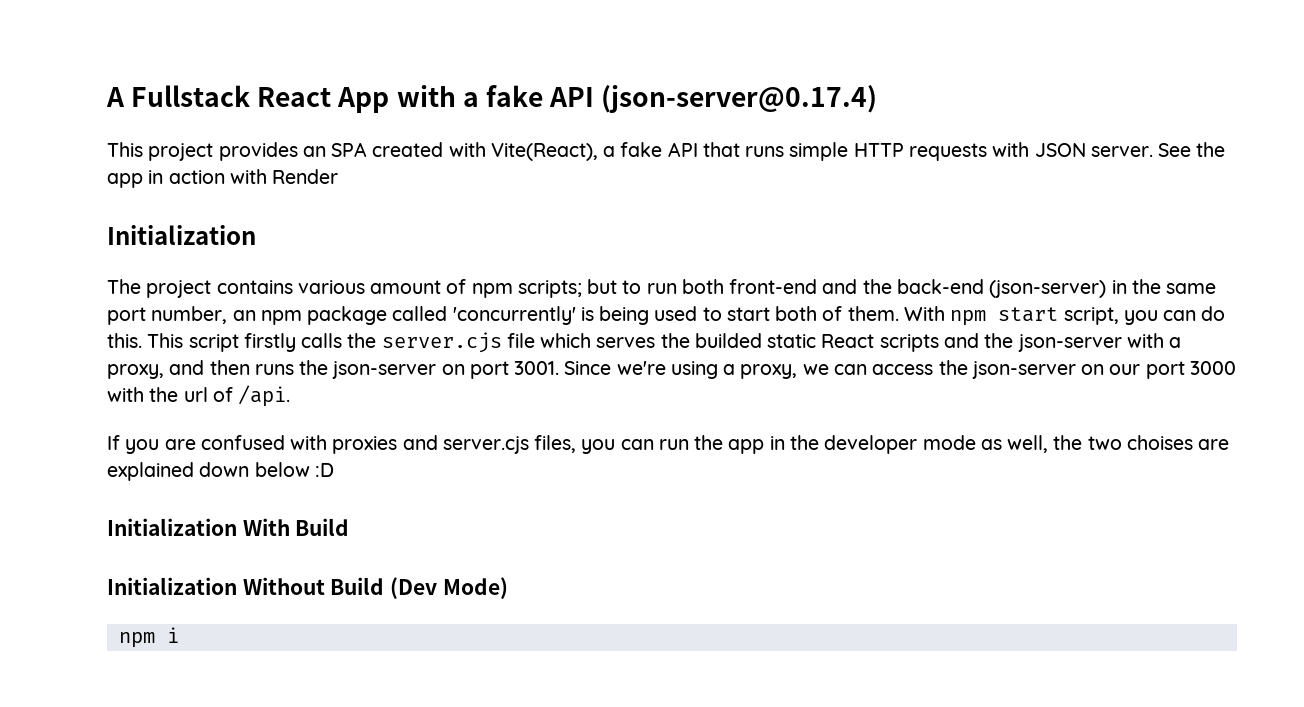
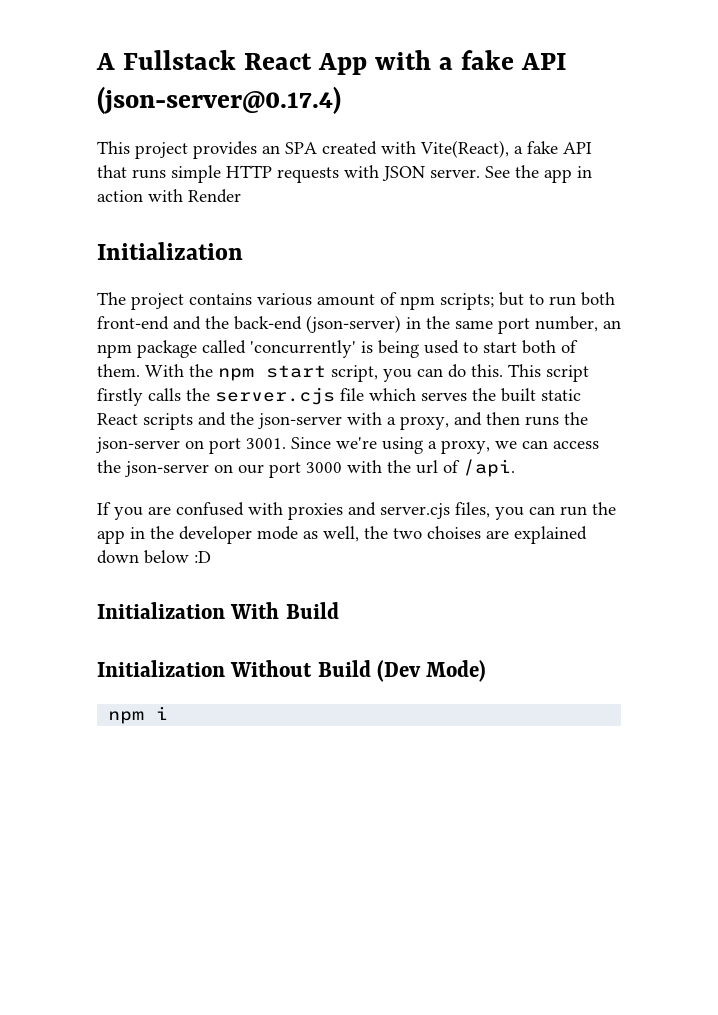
(945, 313) none -> [189,364,213,377] the
[694,333,762,348] builded -> [501,388,536,402] built

